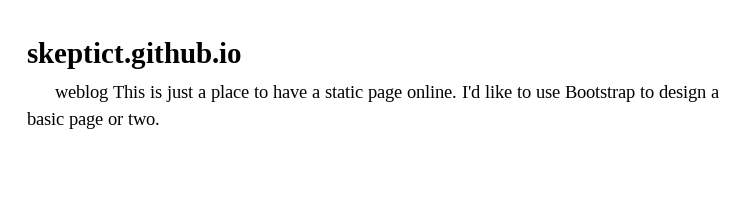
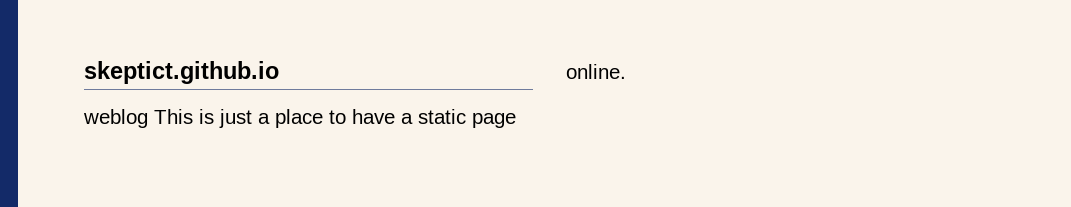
[461,85,719,102] [27,112,160,129] I'd like to use Bootstrap to design a basic page or two. -> (626, 71) none

